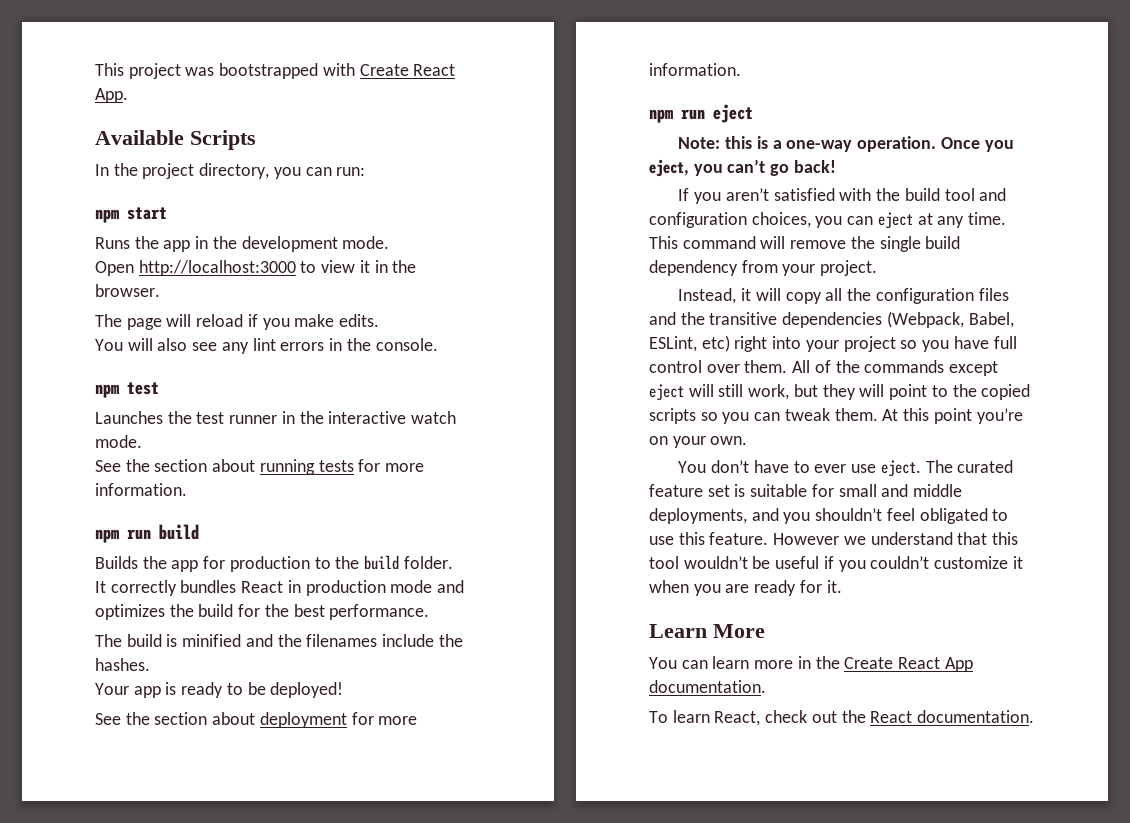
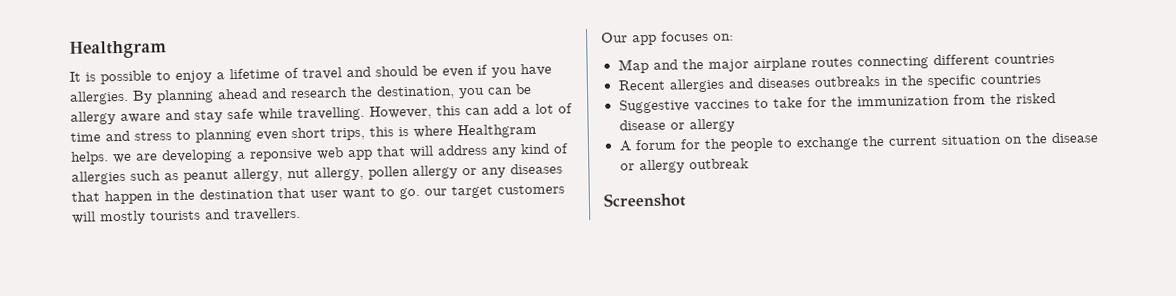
[95,63,456,79] [95,88,128,103] [95,130,256,150] [95,163,366,179] [95,207,167,223] [95,236,390,252] [95,260,417,276] [95,284,160,297] [95,314,380,330] [95,338,438,354] [95,382,159,398] [95,411,457,424] [95,435,142,448] [95,459,425,475] [95,483,187,496] [95,524,199,543] [95,555,453,572] [95,580,465,596] [95,604,430,620] [95,634,463,647] [95,658,150,671] [95,682,344,698] [95,712,418,728] [649,63,741,76] [649,104,753,123] [678,136,1014,152] [649,159,836,177] [678,188,1007,204] [649,212,1007,229] [649,236,961,252] [649,260,878,276] [678,288,1009,304] [649,311,1014,328] [649,335,1017,352] [649,360,999,376] [649,384,1031,401] [649,408,1023,424] [649,436,748,448] [678,460,1014,477] [649,484,963,497] [649,508,1009,524] [649,532,1019,545] [649,556,1023,572] [649,580,842,596] [649,624,765,638] [649,656,973,672] [649,680,766,693] [649,710,1035,726] This project was bootstrapped with Create React App. // Available Scripts // In the project directory, you can run: // npm start // Runs the app in the development mode. // Open http://localhost:3000 to view it in the browser. // The page will reload if you make edits. // You will also see any lint errors in the console. // npm test // Launches the test runner in the interactive watch mode. // See the section about running tests for more information. // npm run build // Builds the app for production to the build folder. // It correctly bundles React in production mode and optimizes the build for the best performance. // The build is minified and the filenames include the hashes. // Your app is ready to be deployed! // See the section about deployment for more information. // npm run eject // Note: this is a one-way operation. Once you eject, you can’t go back! // If you aren’t satisfied with the build tool and configuration choices, you can eject at any time. This command will remove the single build dependency from your project. // Instead, it will copy all the configuration files and the transitive dependencies (Webpack, Babel, ESLint, etc) right into your project so you have full control over them. All of the commands except eject will still work, but they will point to the copied scripts so you can tweak them. At this point you’re on your own. // You don’t have to ever use eject. The curated feature set is suitable for small and middle deployments, and you shouldn’t feel obligated to use this feature. However we understand that this tool wouldn’t be useful if you couldn’t customize it when you are ready for it. // Learn More // You can learn more in the Create React App documentation. // To learn React, check out the React documentation. -> [69,40,167,59] [69,63,552,85] [69,83,532,105] [70,103,573,125] [70,123,537,143] [70,143,569,165] [71,163,563,185] [71,184,565,205] [72,207,301,225] [601,30,734,46] [617,54,1055,74] [617,74,1041,93] [618,93,1056,114] [618,118,735,133] [618,132,1098,152] [619,158,749,174] [603,192,687,208] Healthgram // It is possible to enjoy a lifetime of travel and should be even if you have allergies. By planning ahead and research the destination, you can be allergy aware and stay safe while travelling. However, this can add a lot of time and stress to planning even short trips, this is where Healthgram helps. we are developing a reponsive web app that will address any kind of allergies such as peanut allergy, nut allergy, pollen allergy or any diseases that happen in the destination that user want to go. our target customers will mostly tourists and travellers. // Our app focuses on: // Map and the major airplane routes connecting different countries // Recent allergies and diseases outbreaks in the specific countries // Suggestive vaccines to take for the immunization from the risked disease or allergy // A forum for the people to exchange the current situation on the disease or allergy outbreak // Screenshot

